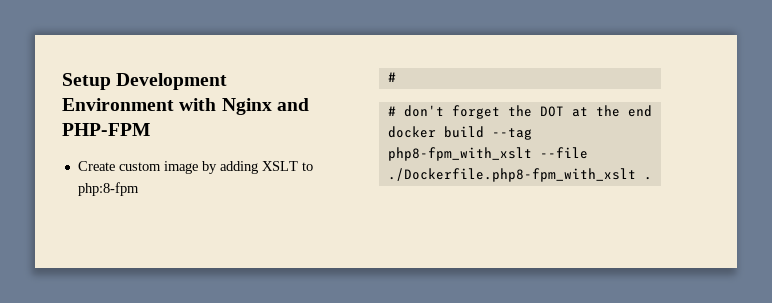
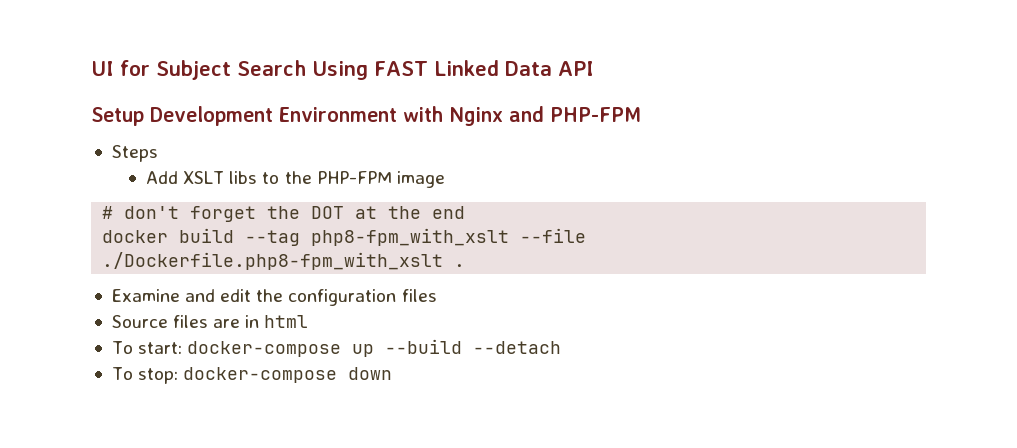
(62, 81) none -> [91,60,594,80] UI for Subject Search Using FAST Linked Data API //
[77,161,313,174] [77,182,139,196] [387,72,396,82] Create custom image by adding XSLT to php:8-fpm // # -> [111,145,158,162] [146,171,445,188] Steps // Add XSLT libs to the PHP-FPM image
(652, 178) none -> [111,289,437,306] [111,315,309,328] [111,339,562,357] [111,367,393,384] // Examine and edit the configuration files // Source files are in html // To start: docker-compose up --build --detach // To stop: docker-compose down

